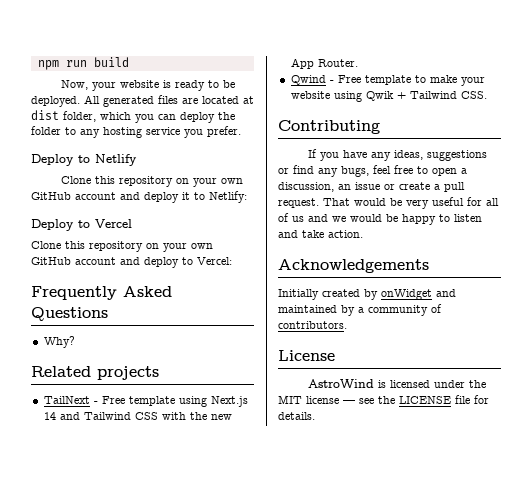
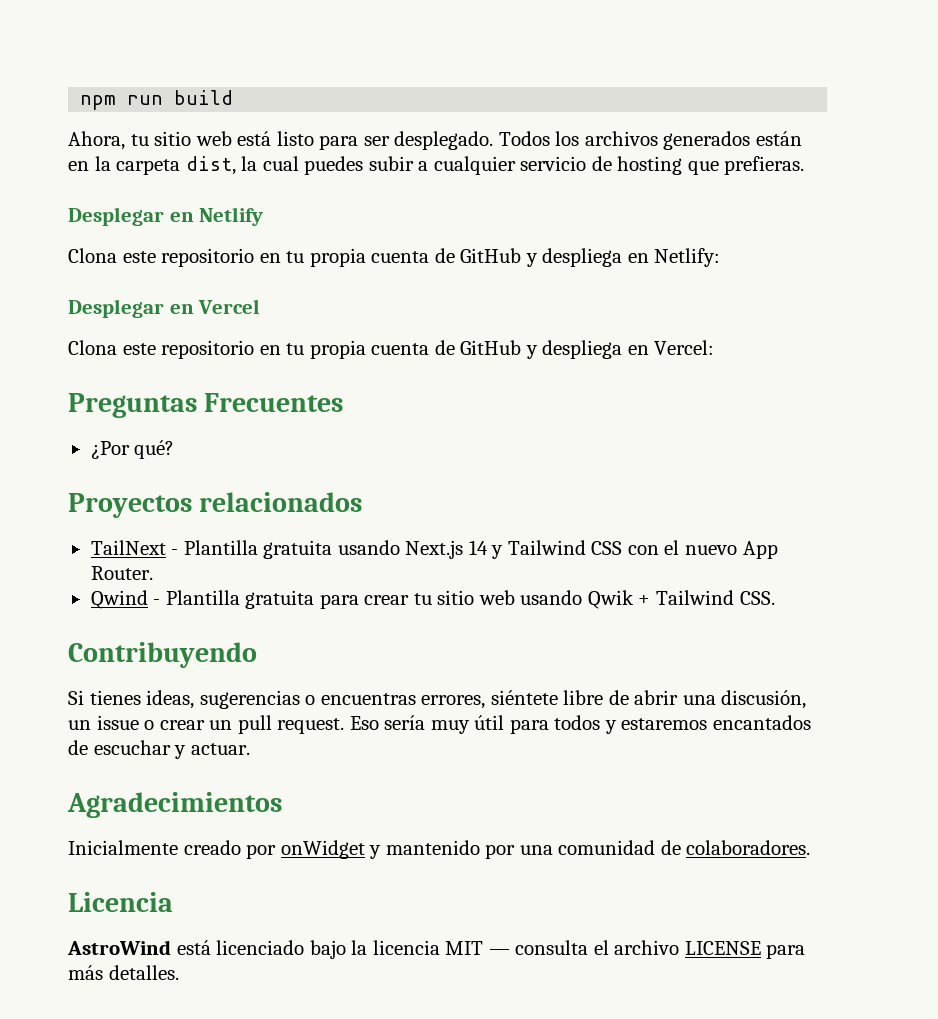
[60,80,235,91] [31,95,254,107] [31,110,235,123] [31,126,241,138] [31,154,137,166] [60,176,243,187] [31,192,205,203] Now, your website is ready to be deployed. All generated files are located at dist folder, which you can deploy the folder to any hosting service you prefer. // Deploy to Netlify // Clone this repository on your own GitHub account and deploy it to -> [68,131,802,150] [68,156,805,175] [68,207,264,226] [68,248,649,267] Ahora, tu sitio web está listo para ser desplegado. Todos los archivos generados están en la carpeta dist, la cual puedes subir a cualquier servicio de hosting que prefieras. // Desplegar en Netlify // Clona este repositorio en tu propia cuenta de GitHub y despliega en
[31,219,90,231] Deploy to -> [68,299,194,318] Desplegar en
[31,241,213,252] [31,257,232,268] [31,286,172,300] [31,307,108,321] [43,336,75,348] [31,366,159,380] Clone this repository on your own GitHub account and deploy to Vercel: // Frequently Asked Questions // Why? // Related projects -> [68,340,715,359] [68,393,344,418] [90,440,175,459] [68,492,363,518] Clona este repositorio en tu propia cuenta de GitHub y despliega en Vercel: // Preguntas Frecuentes // ¿Por qué? // Proyectos relacionados
[101,396,207,407] Free template using -> [183,540,400,559] Plantilla gratuita usando
[59,412,80,420] and -> [491,545,504,559] y
[161,412,232,420] with the new -> [627,540,737,555] con el nuevo
[337,75,485,86] [290,91,487,102] [278,120,380,134] [307,149,487,161] [278,165,467,177] [278,182,465,192] [278,197,499,209] [278,213,482,225] [278,230,363,238] [278,259,429,273] [278,289,456,300] [278,304,442,316] [278,321,347,329] [278,350,335,361] [307,379,486,389] [278,395,489,404] [278,412,315,420] Free template to make your website using Qwik + Tailwind CSS. // Contributing // If you have any ideas, suggestions or find any bugs, feel free to open a discussion, an issue or create a pull request. That would be very useful for all of us and we would be happy to listen and take action. // Acknowledgements // Initially created by onWidget and maintained by a community of contributors. // License // AstroWind is licensed under the MIT license — see the LICENSE file for details. -> [165,590,775,609] [68,642,257,668] [68,690,807,709] [68,715,812,734] [68,740,250,759] [67,792,282,818] [68,840,811,859] [68,892,173,912] [67,940,806,959] [68,965,179,980] Plantilla gratuita para crear tu sitio web usando Qwik + Tailwind CSS. // Contribuyendo // Si tienes ideas, sugerencias o encuentras errores, siéntete libre de abrir una discusión, un issue o crear un pull request. Eso sería muy útil para todos y estaremos encantados de escuchar y actuar. // Agradecimientos // Inicialmente creado por onWidget y mantenido por una comunidad de colaboradores. // Licencia // AstroWind está licenciado bajo la licencia MIT — consulta el archivo LICENSE para más detalles.

